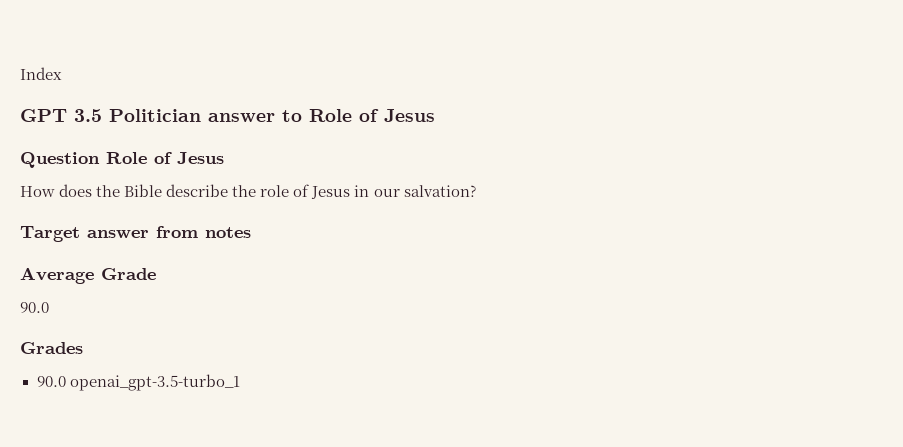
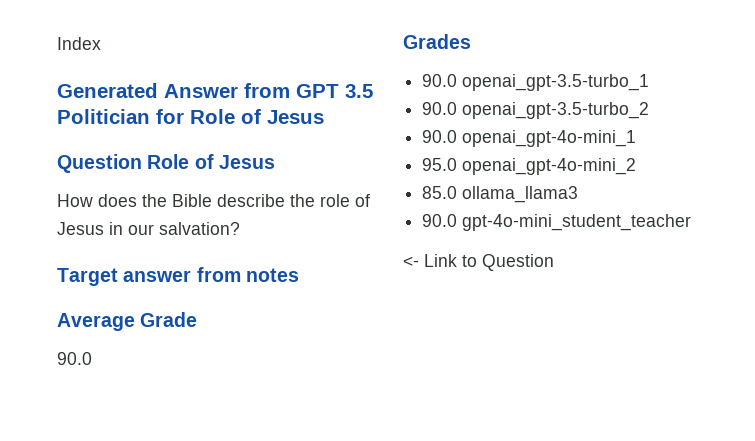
(62, 73) none -> [57,83,290,98] Generated Answer from
[208,110,302,122] answer to -> [156,109,184,124] for
(240, 382) none -> [422,102,650,119] [422,130,637,147] [422,158,637,175] [422,186,579,203] [422,214,692,231] [403,254,554,271] // 90.0 openai_gpt-3.5-turbo_2 // 90.0 openai_gpt-4o-mini_1 // 95.0 openai_gpt-4o-mini_2 // 85.0 ollama_llama3 // 90.0 gpt-4o-mini_student_teacher // <- Link to Question

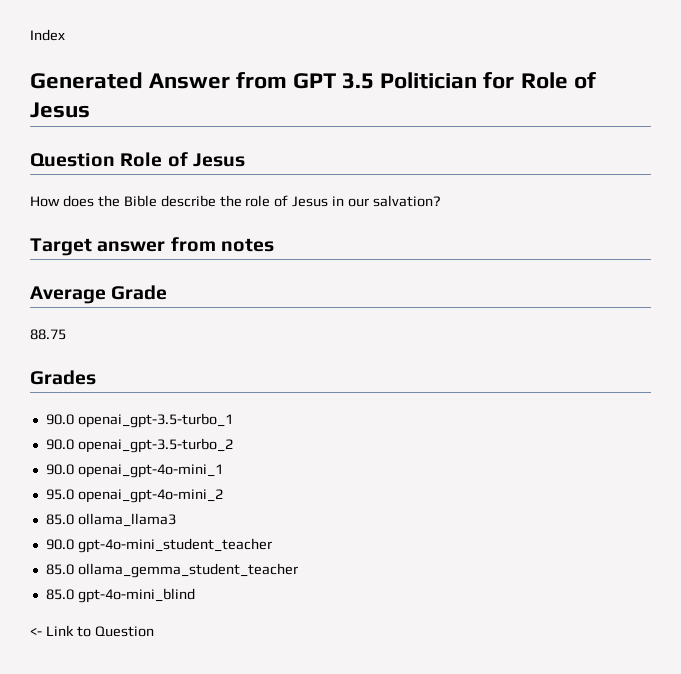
[57,352,92,365] 90.0 -> [30,329,66,340] 88.75
(692, 222) none -> [45,563,298,578] [45,588,195,603] // 85.0 ollama_gemma_student_teacher // 85.0 gpt-4o-mini_blind

